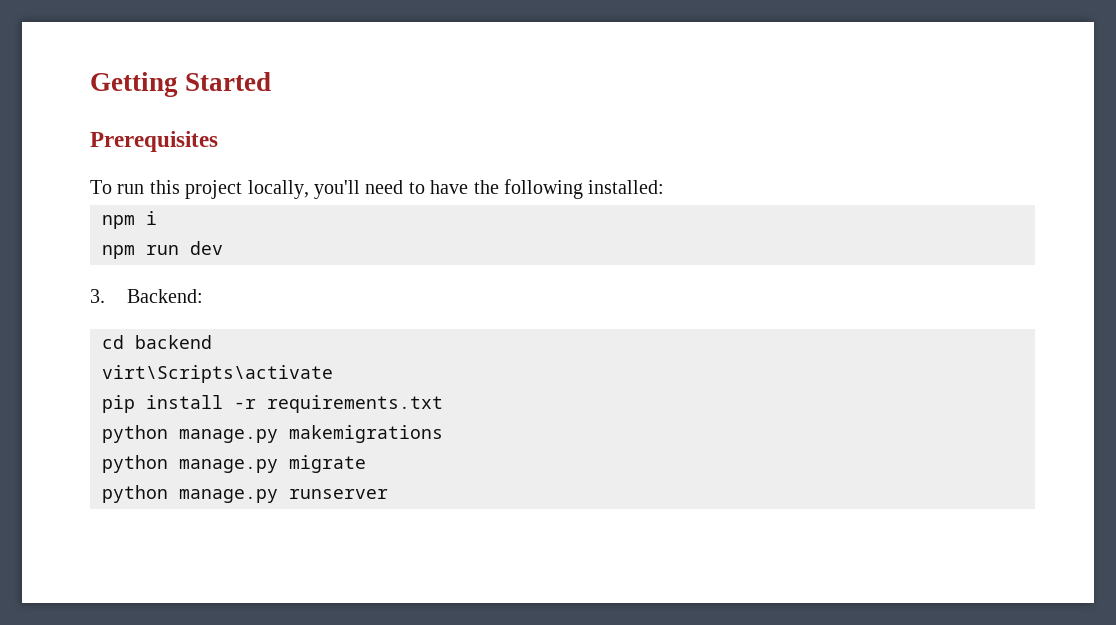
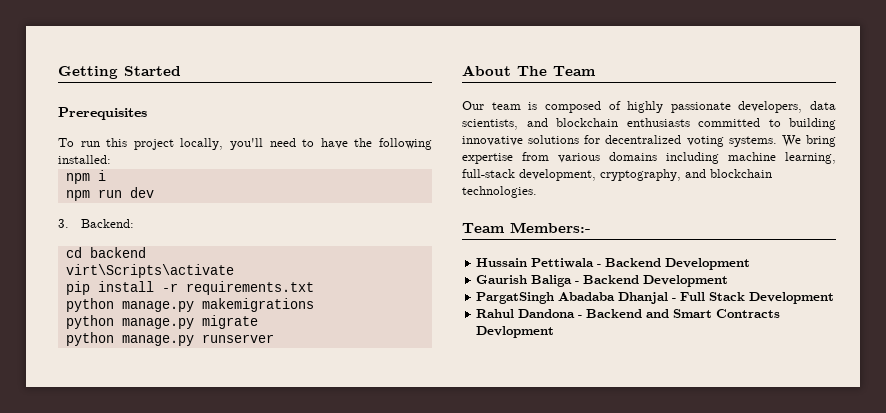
(388, 494) none -> [462,65,596,76] [462,101,836,113] [462,118,836,130] [462,135,836,147] [462,152,836,164] [462,169,772,181] [462,186,537,198] [462,222,591,233] [476,258,751,270] [476,275,729,287] [476,292,835,304] [476,309,781,318] [476,326,555,338] // About The Team // Our team is composed of highly passionate developers, data scientists, and blockchain enthusiasts committed to building innovative solutions for decentralized voting systems. We bring expertise from various domains including machine learning, full-stack development, cryptography, and blockchain technologies. // Team Members:- // Hussain Pettiwala - Backend Development // Gaurish Baliga - Backend Development // PargatSingh Abadaba Dhanjal - Full Stack Development // Rahul Dandona - Backend and Smart Contracts Devlopment

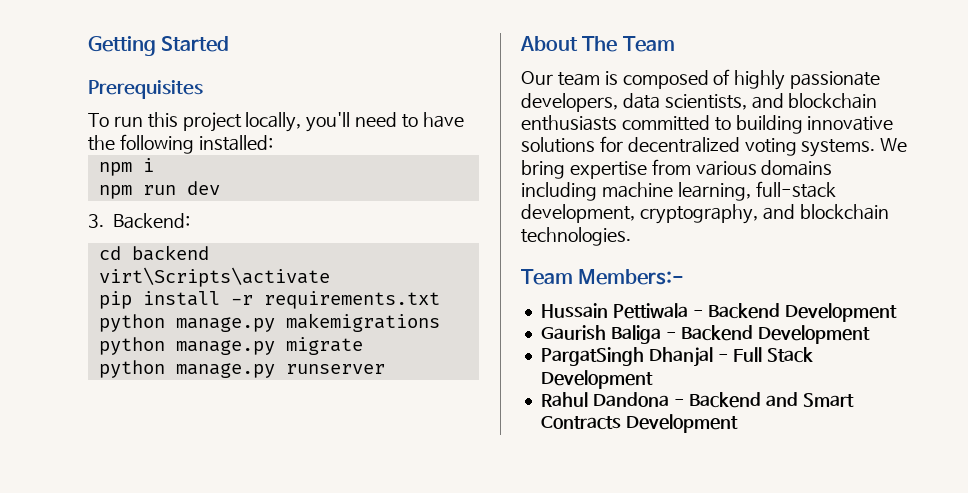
[558,292,616,301] Abadaba -> (644, 356) none
[476,326,555,338] Devlopment -> [625,414,738,433] Development

